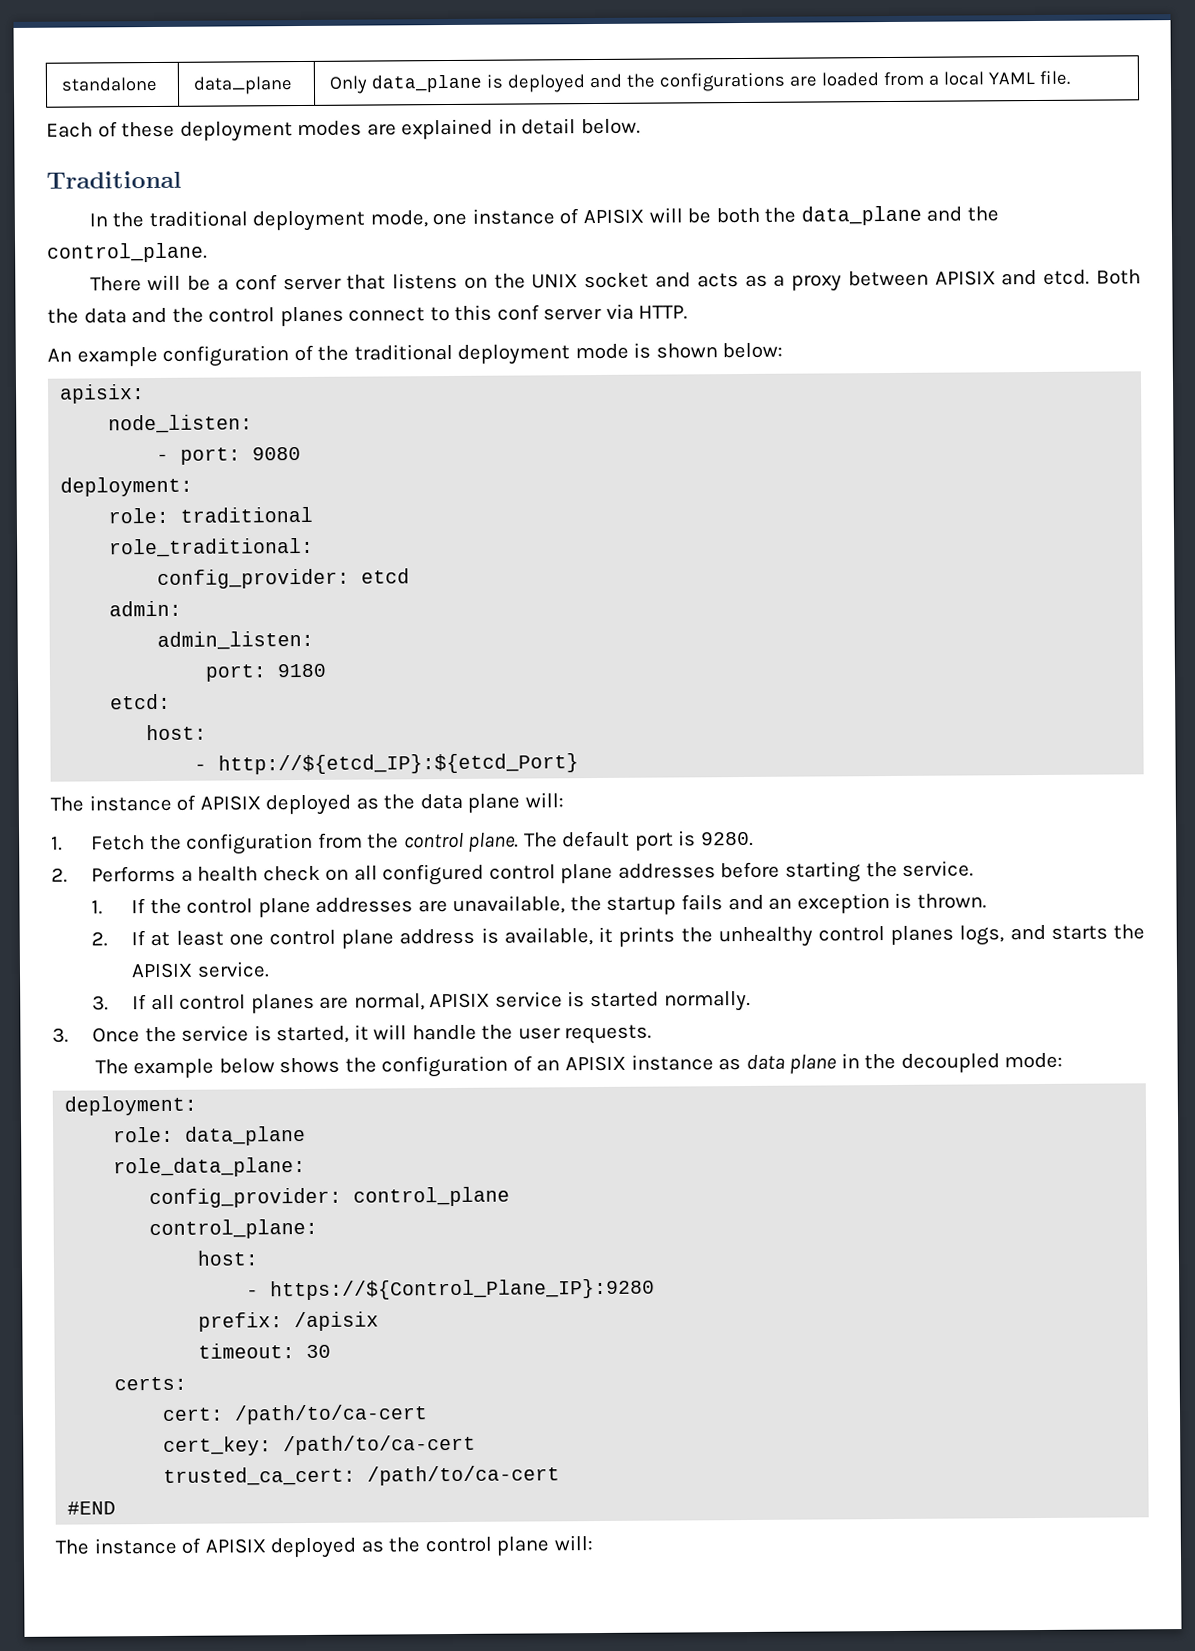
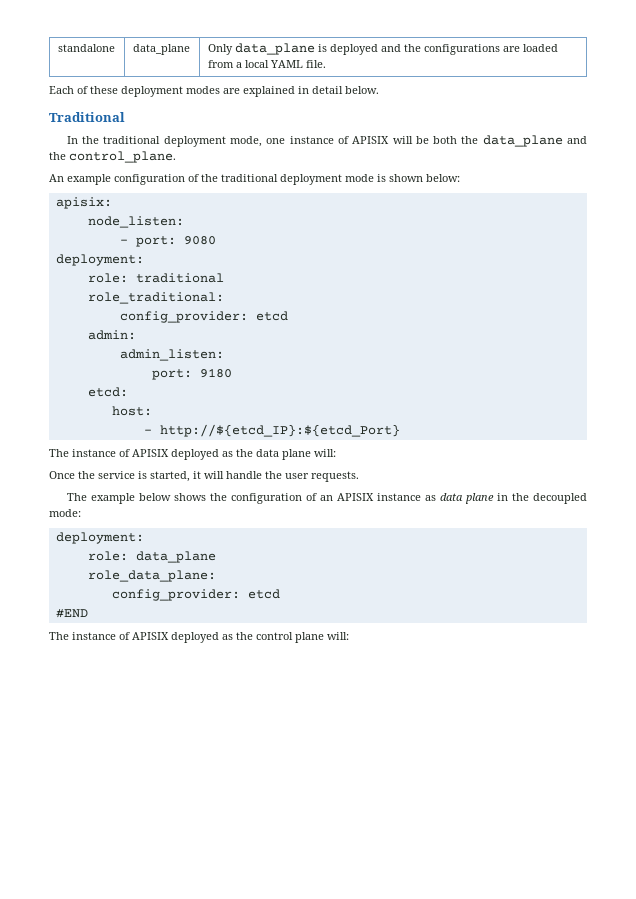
[89,269,1142,292] [47,303,689,327] // There will be a conf server that listens on the UNIX socket and acts as a proxy between APISIX and etcd. Both the data and the control planes connect to this conf server via HTTP. -> (176, 157) none
[51,830,754,855] [51,860,975,886] [91,892,987,918] [91,924,1145,949] [131,961,270,979] [92,990,751,1014] [52,1027,69,1043] 1. Fetch the configuration from the control plane. The default port is 9280. // 2. Performs a health check on all configured control plane addresses before starting the service. // 1. If the control plane addresses are unavailable, the startup fails and an exception is thrown. // 2. If at least one control plane address is available, it prints the unhealthy control planes logs, and starts the APISIX service. // 3. If all control planes are normal, APISIX service is started normally. // 3. -> (336, 453) none
[353,1186,511,1207] [149,1218,319,1240] [197,1250,259,1266] [246,1278,656,1301] [198,1311,380,1332] [198,1343,332,1359] [114,1376,188,1391] [162,1404,429,1425] [163,1434,477,1456] [163,1465,561,1486] control_plane // control_plane: // host: // - https://${Control_Plane_IP}:9280 // prefix: /apisix // timeout: 30 // certs: // cert: /path/to/ca-cert // cert_key: /path/to/ca-cert // trusted_ca_cert: /path/to/ca-cert -> [247,589,280,599] etcd

